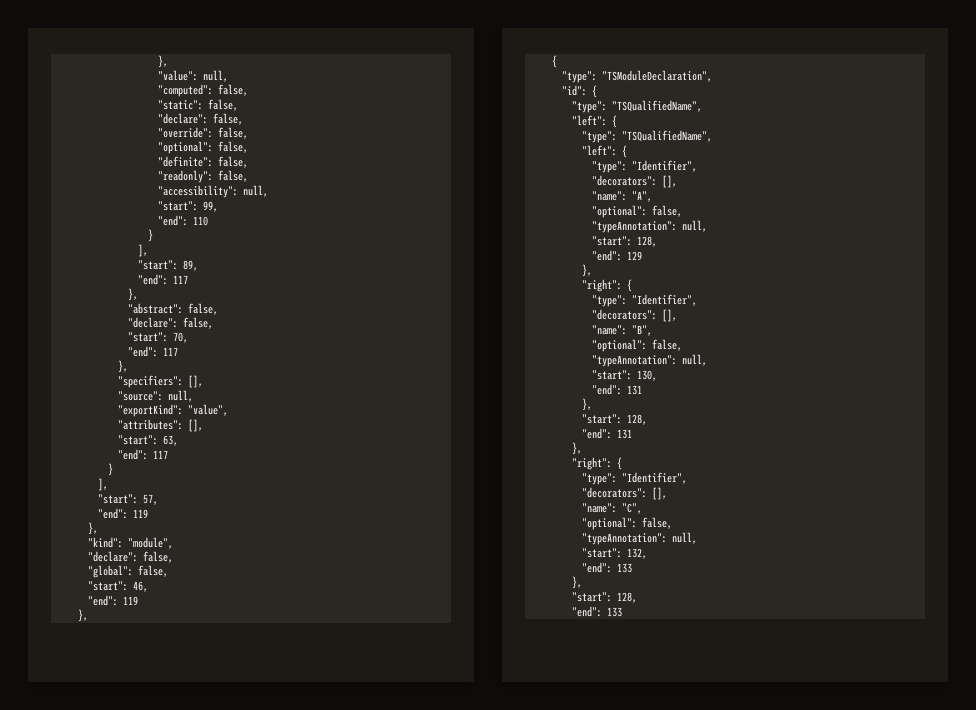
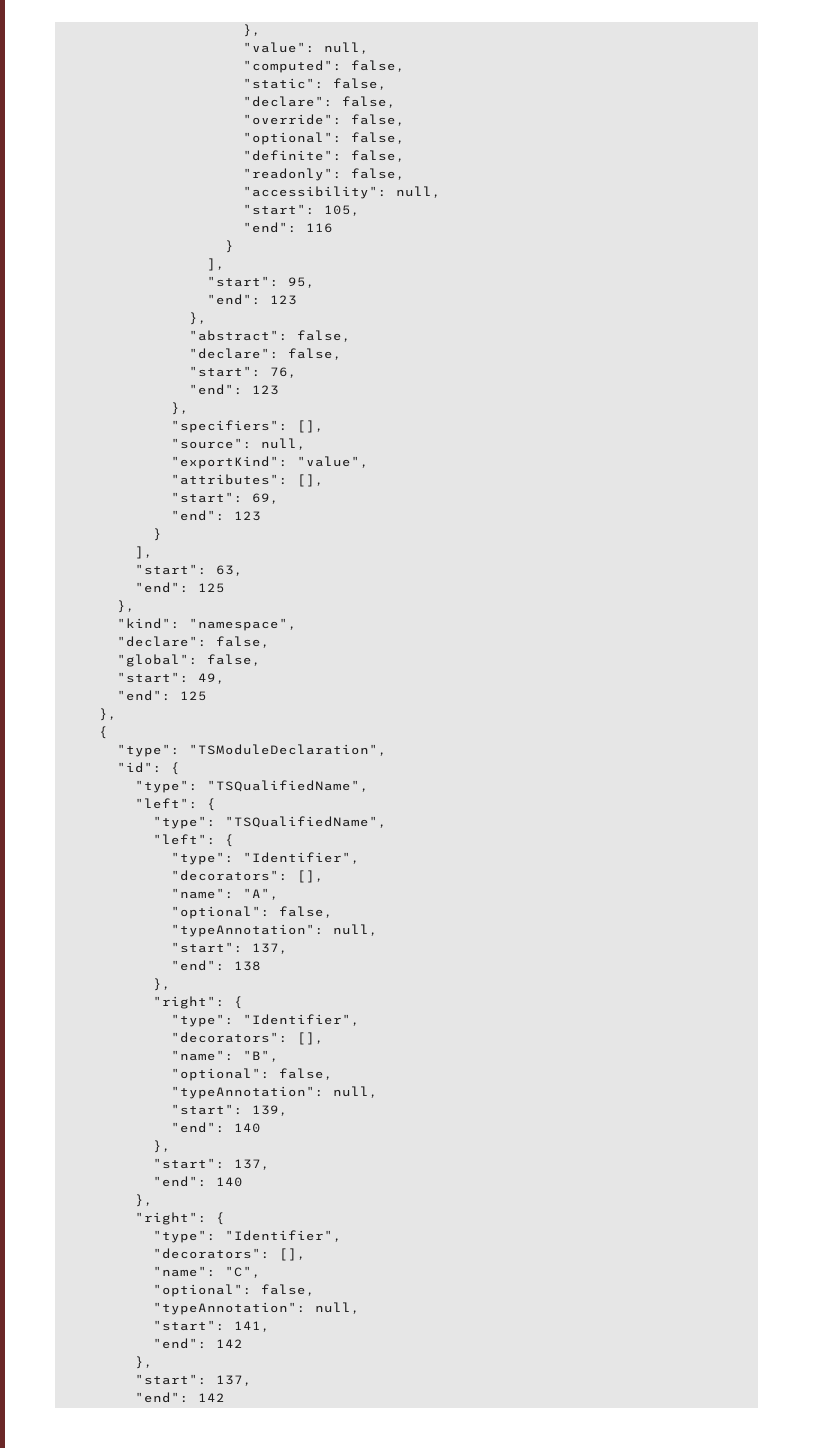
[203,201,219,212] [158,215,209,226] [148,229,154,242] [138,244,149,257] [138,260,199,271] [138,274,189,285] 99, // "end": 110 // } // ], // "start": 89, // "end": 117 -> [323,205,360,216] [242,222,333,233] [224,240,234,253] [206,258,225,271] [206,276,315,288] [206,294,297,305] 105, // "end": 116 // } // ], // "start": 95, // "end": 123
[173,332,189,343] [128,346,179,357] 70, // "end": 117 -> [269,367,297,378] [188,384,279,395] 76, // "end": 123
[163,435,179,446] [118,449,169,460] [108,463,114,476] [98,478,109,491] [98,494,159,505] [98,508,149,519] 63, // "end": 117 // } // ], // "start": 57, // "end": 119 -> [251,493,279,504] [170,510,261,521] [152,528,162,541] [134,546,153,559] [134,564,243,576] [134,582,225,593] 69, // "end": 123 // } // ], // "start": 63, // "end": 125
[128,537,174,549] "module", -> [188,618,297,631] "namespace",
[133,581,149,592] [88,595,139,606] 46, // "end": 119 -> [197,673,225,684] [116,690,207,701] 49, // "end": 125
[637,236,658,247] [592,250,643,261] 128, // "end": 129 -> [251,943,288,954] [170,960,261,971] 137, // "end": 138
[637,370,658,381] [592,384,643,395] [582,398,593,411] [582,414,648,425] [582,428,633,439] 130, // "end": 131 // }, // "start": 128, // "end": 131 -> [251,1105,288,1116] [170,1122,261,1133] [152,1140,171,1153] [152,1158,270,1170] [152,1176,243,1187] 139, // "end": 140 // }, // "start": 137, // "end": 140
[627,548,648,559] [582,562,633,573] [572,576,583,589] [572,592,638,603] [572,606,623,617] 132, // "end": 133 // }, // "start": 128, // "end": 133 -> [233,1321,270,1332] [152,1338,243,1349] [134,1356,153,1369] [134,1374,252,1386] [134,1392,225,1403] 141, // "end": 142 // }, // "start": 137, // "end": 142

